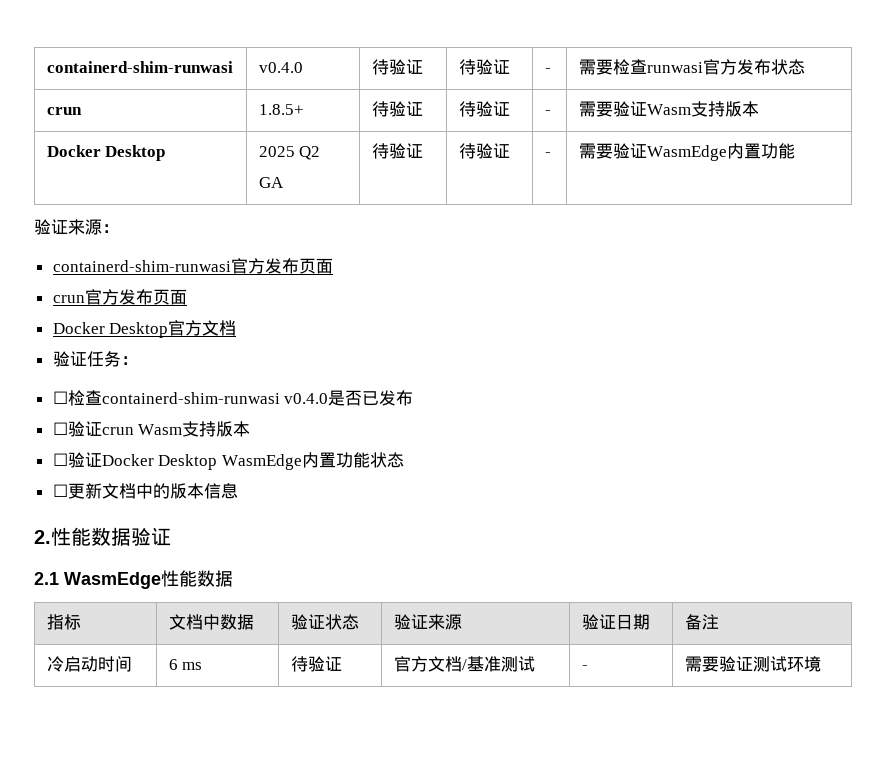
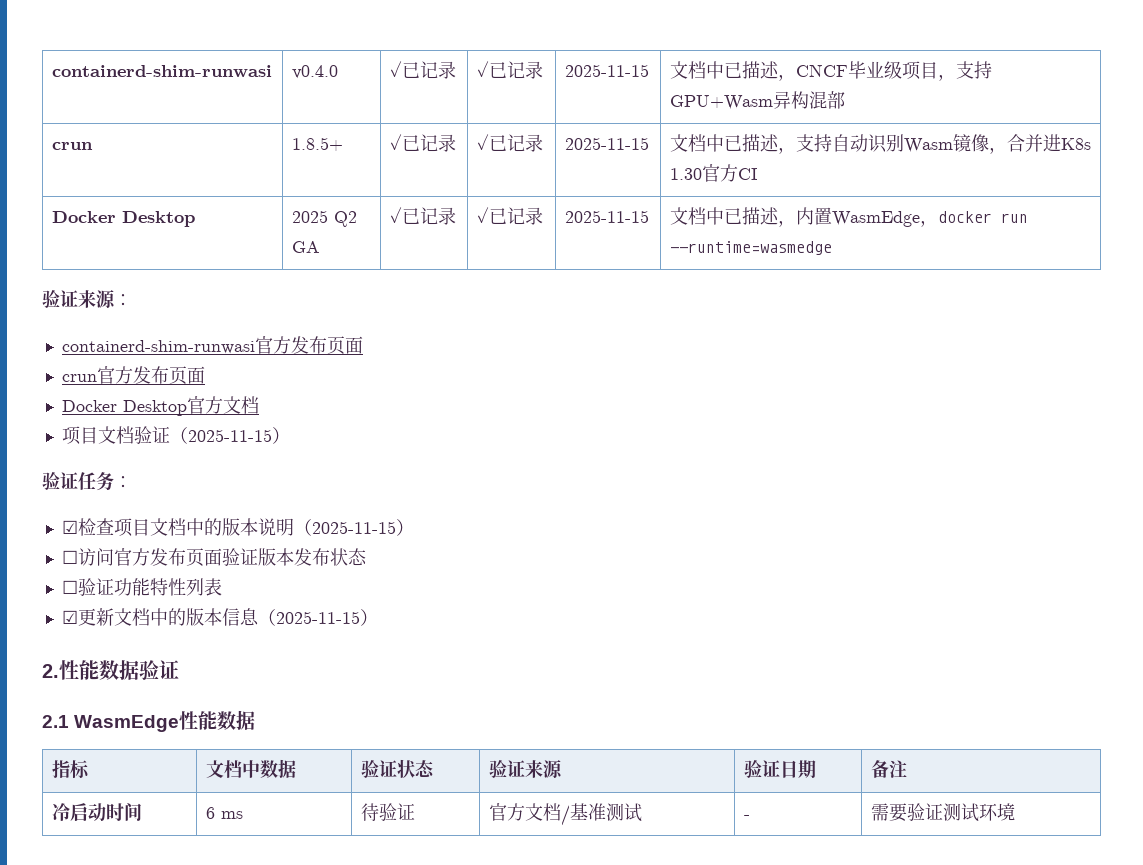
[371,59,423,75] [458,59,510,75] [544,68,551,73] [578,59,805,75] [46,107,82,115] [258,104,304,115] [371,101,423,117] [458,101,510,117] [544,110,551,115] [578,101,759,117] 待验证 | 待验证 | - | 需要检查runwasi官方发布状态 // crun | 1.8.5+ | 待验证 | 待验证 | - | 需要验证Wasm支持版本 -> [389,61,456,79] [476,61,543,79] [564,64,649,77] [669,61,992,81] [669,91,845,110] [51,142,93,150] [291,137,343,151] [389,134,456,152] [476,134,543,152] [564,137,649,150] [669,134,1091,154] [669,164,758,182] ✓已记录 | ✓已记录 | 2025-11-15 | 文档中已描述，CNCF毕业级项目，支持GPU+Wasm异构混部 // crun | 1.8.5+ | ✓已记录 | ✓已记录 | 2025-11-15 | 文档中已描述，支持自动识别Wasm镜像，合并进K8s 1.30官方CI
[371,143,423,159] [458,143,510,159] [544,152,551,157] [578,143,795,161] 待验证 | 待验证 | - | 需要验证WasmEdge内置功能 -> [389,207,456,225] [476,207,543,225] [564,210,649,223] [669,207,1028,227] [669,241,832,255] ✓已记录 | ✓已记录 | 2025-11-15 | 文档中已描述，内置WasmEdge，docker run --runtime=wasmedge
[52,351,138,367] [52,390,414,406] [52,421,251,437] [52,452,404,470] [52,484,68,497] 验证任务： // ☐检查containerd-shim-runwasi v0.4.0是否已发布 // ☐验证crun Wasm支持版本 // ☐验证Docker Desktop WasmEdge内置功能状态 // ☐ -> [61,426,290,445] [42,472,132,491] [61,518,414,537] [61,548,367,567] [61,578,222,596] [61,610,78,624] 项目文档验证（2025-11-15） // 验证任务： // ☑检查项目文档中的版本说明（2025-11-15） // ☐访问官方发布页面验证版本发布状态 // ☐验证功能特性列表 // ☑
(238, 491) none -> [257,609,378,626] （2025-11-15）

